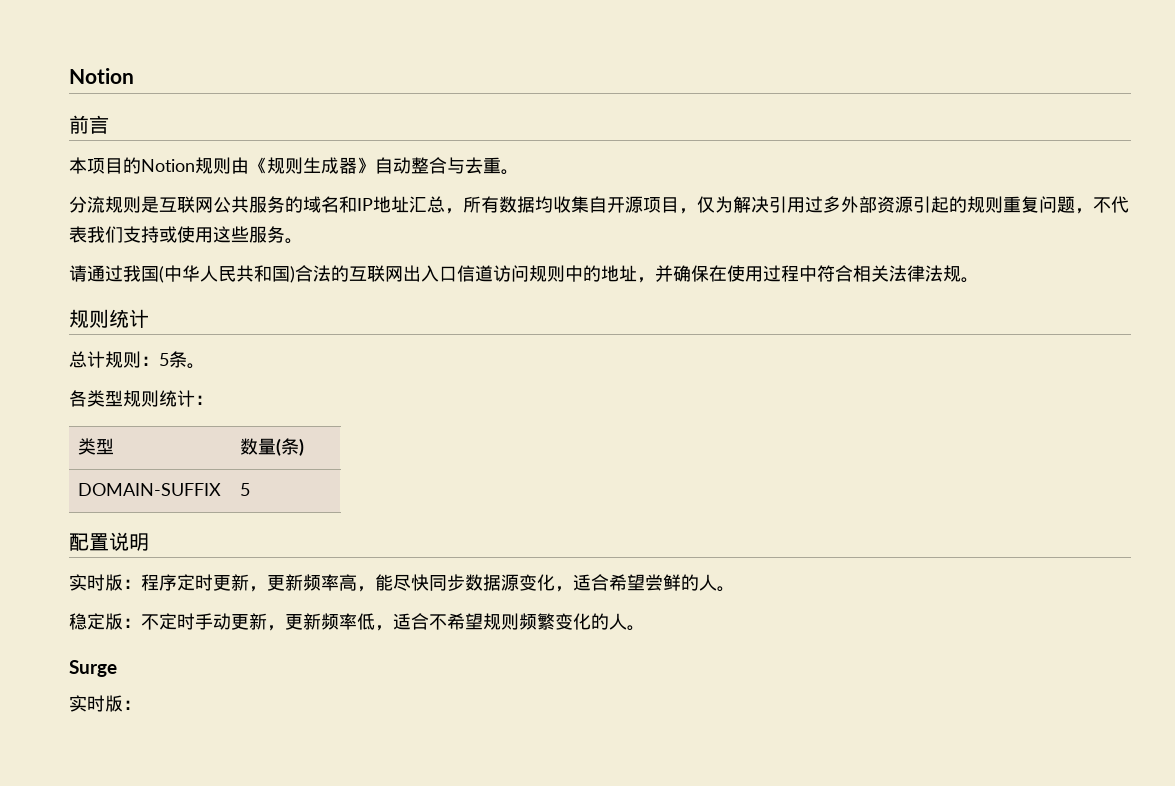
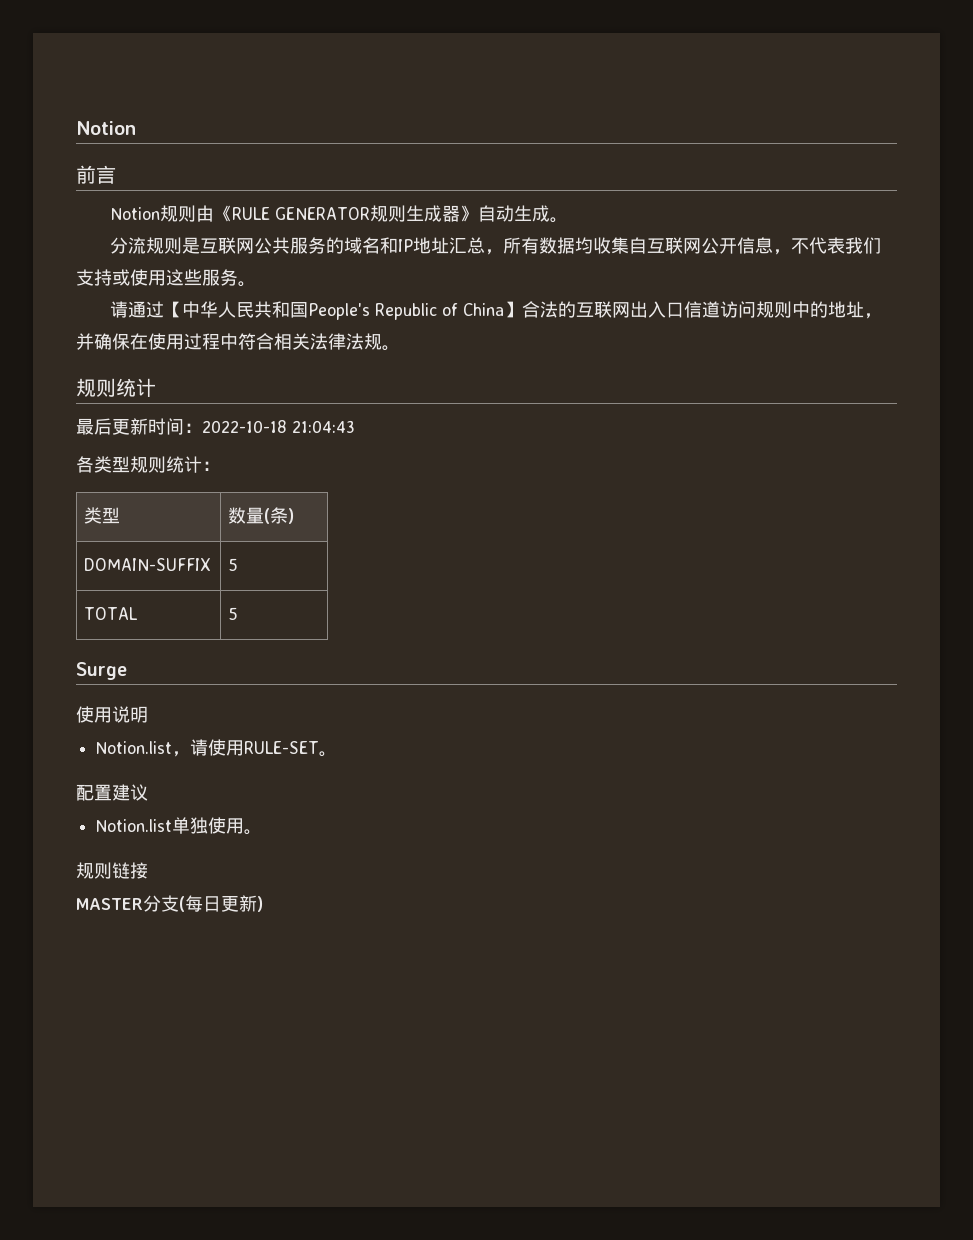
[69,157,141,174] 本项目的 -> (116, 174) none
(267, 165) none -> [232,207,371,220] RULE GENERATOR
[411,157,501,174] 整合与去重 -> [514,205,551,222] 生成
[607,196,1075,214] 开源项目，仅为解决引用过多外部资源引起的规则重复问题 -> [647,237,774,254] 互联网公开信息
[123,265,164,283] 我国( -> [164,301,183,318] 【
[290,266,295,283] ) -> [308,301,523,320] People's Republic of China】
[69,351,205,369] 总计规则：5条。 -> [76,418,355,435] 最后更新时间：2022-10-18 21:04:43
[69,532,149,551] [69,574,735,592] [69,613,645,631] [69,660,117,677] [69,695,141,712] // 配置说明 // 实时版：程序定时更新，更新频率高，能尽快同步数据源变化，适合希望尝鲜的人。 // 稳定版：不定时手动更新，更新频率低，适合不希望规则频繁变化的人。 // Surge // 实时版： -> [84,607,139,620] [228,607,239,620] [76,662,127,680] [76,706,148,723] [95,739,338,757] [76,784,148,801] [95,817,263,835] [76,862,148,879] [76,895,263,912] // TOTAL | 5 // Surge // 使用说明 // Notion.list，请使用RULE-SET。 // 配置建议 // Notion.list单独使用。 // 规则链接 // MASTER分支(每日更新)

